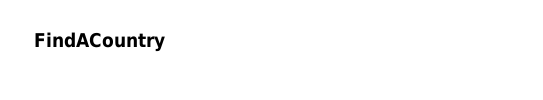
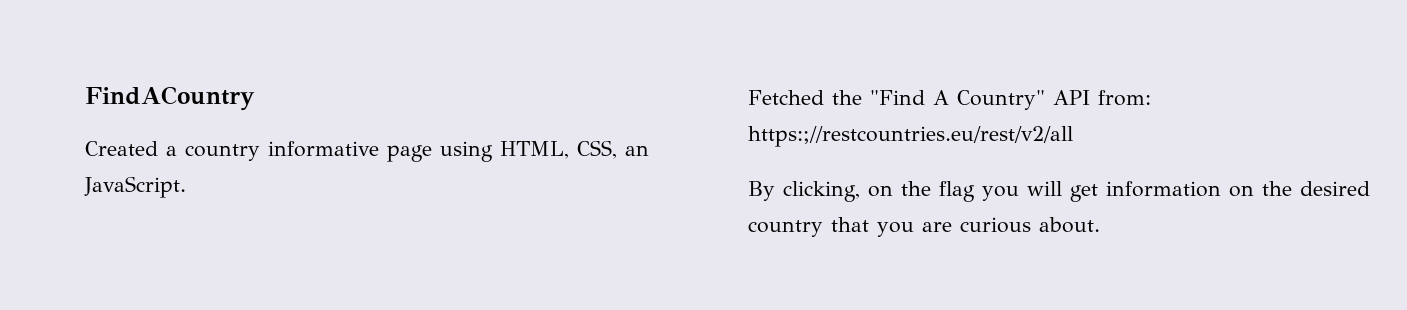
(165, 42) none -> [85,140,649,162] [84,176,186,198] [748,90,1151,110] [748,126,1073,147] [748,181,1370,202] [748,217,1100,237] // Created a country informative page using HTML, CSS, an JavaScript. // Fetched the "Find A Country" API from: https:;//restcountries.eu/rest/v2/all // By clicking, on the flag you will get information on the desired country that you are curious about.

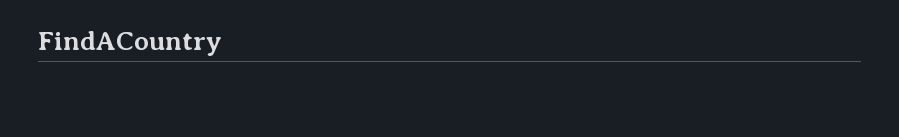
[85,140,649,162] [84,176,186,198] [748,90,1151,110] [748,126,1073,147] [748,181,1370,202] [748,217,1100,237] // Created a country informative page using HTML, CSS, an JavaScript. // Fetched the "Find A Country" API from: https:;//restcountries.eu/rest/v2/all // By clicking, on the flag you will get information on the desired country that you are curious about. -> (222, 43) none

